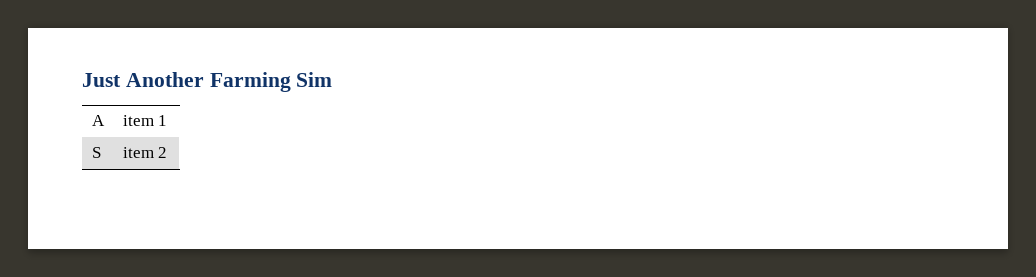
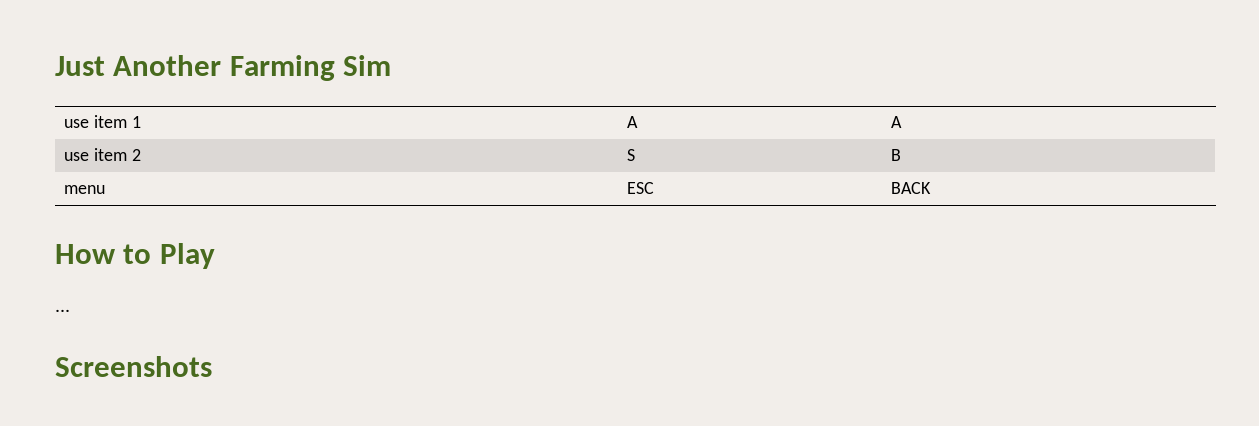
[91,115,105,126] [122,115,168,126] [91,147,101,158] [122,147,168,158] A | item 1 // S | item 2 -> [64,115,141,128] [627,116,639,128] [891,116,903,128] [64,148,141,161] [627,149,636,161] [891,149,902,161] [64,185,106,194] [627,182,655,194] [891,182,932,194] [55,243,215,269] [55,309,70,312] [55,356,212,377] use item 1 | A | A // use item 2 | S | B // menu | ESC | BACK // How to Play // ... // Screenshots

